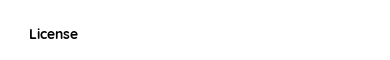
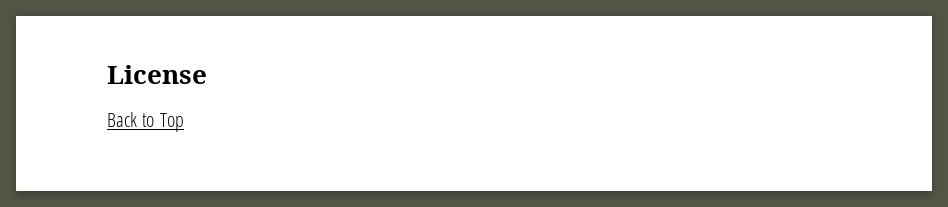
(78, 33) none -> [107,112,184,132] // Back to Top

